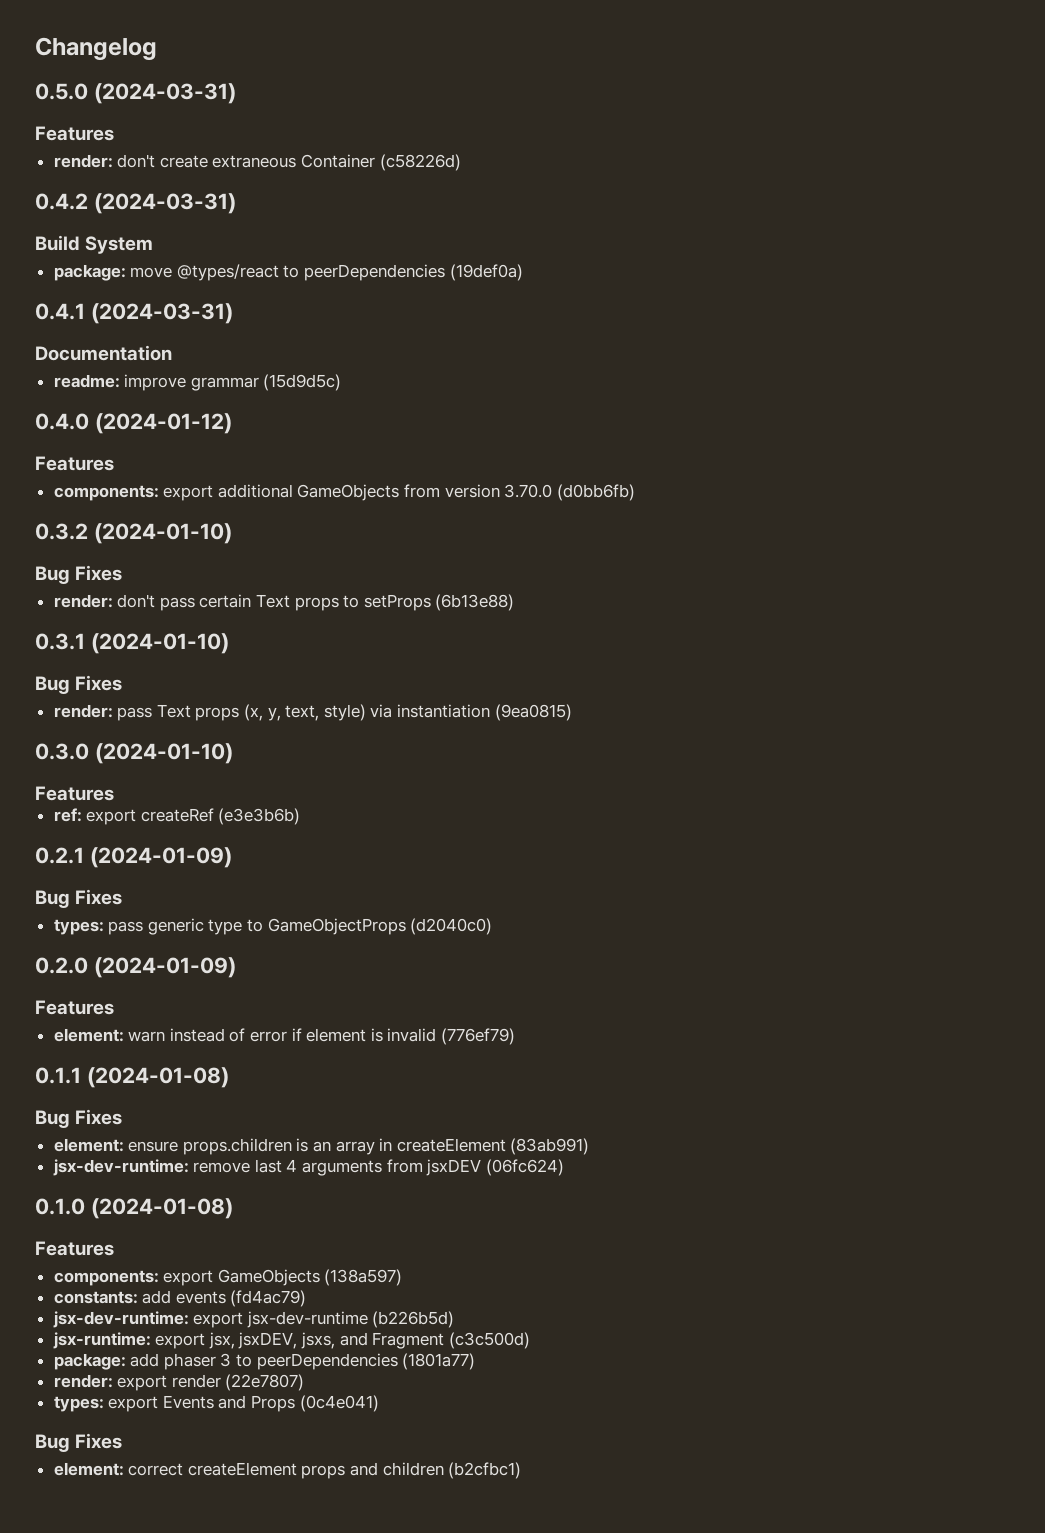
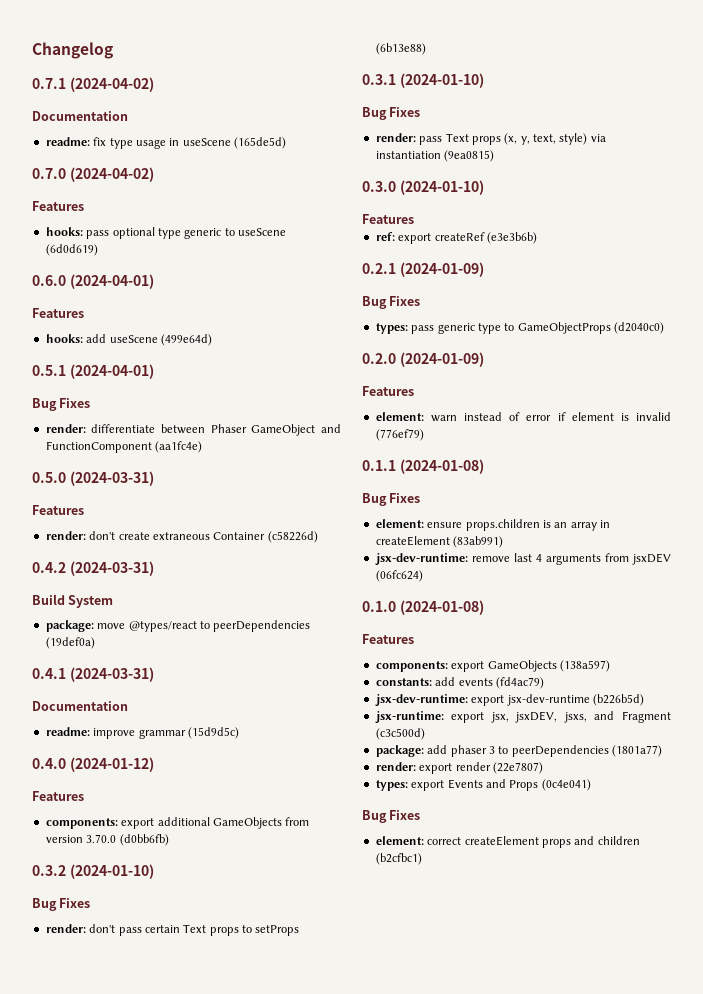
(157, 49) none -> [32,77,154,92] [32,111,128,121] [45,137,286,149] [32,167,154,182] [32,201,84,211] [45,227,286,239] [45,244,98,256] [32,274,154,289] [32,308,84,318] [45,334,212,346] [32,364,154,379] [32,398,91,411] [45,424,341,436] [45,441,203,453] // 0.7.1 (2024-04-02) // Documentation // readme: fix type usage in useScene (165de5d) // 0.7.0 (2024-04-02) // Features // hooks: pass optional type generic to useScene (6d0d619) // 0.6.0 (2024-04-01) // Features // hooks: add useScene (499e64d) // 0.5.1 (2024-04-01) // Bug Fixes // render: differentiate between Phaser GameObject and FunctionComponent (aa1fc4e)

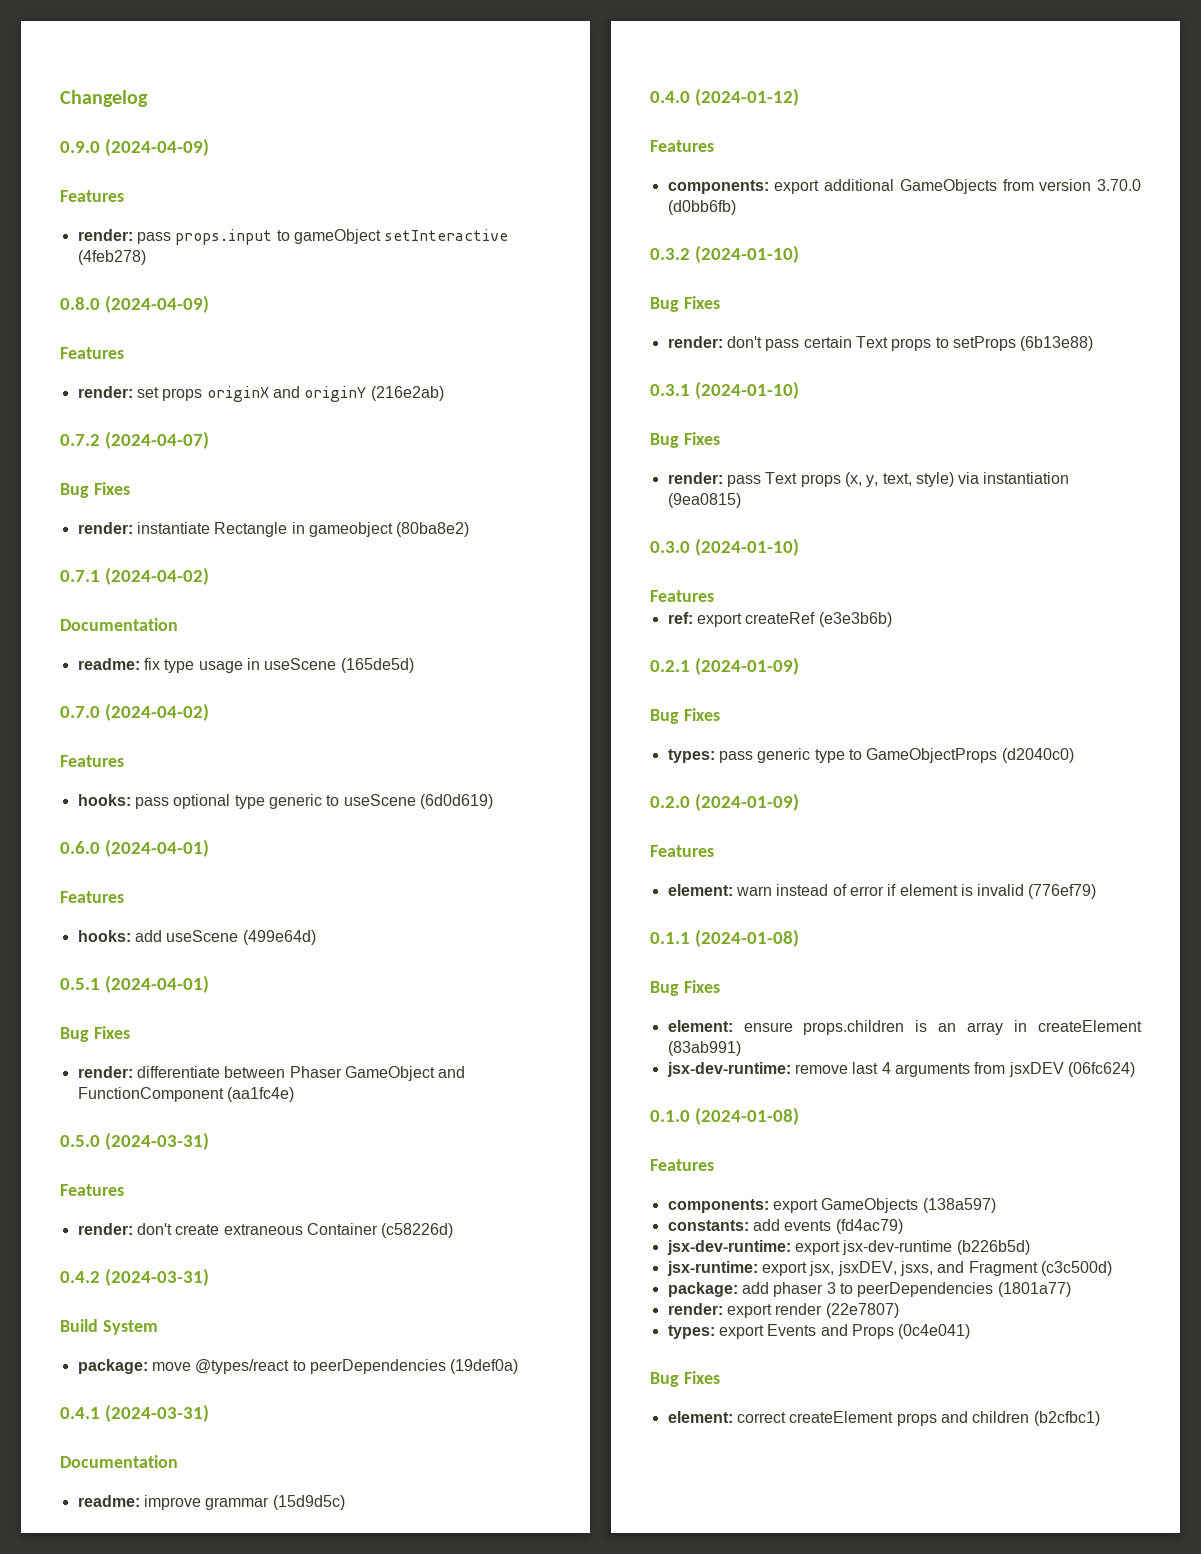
(113, 50) none -> [60,138,209,156] [60,190,124,202] [77,229,509,245] [77,250,146,265] [60,295,209,313] [60,347,124,359] [77,386,444,402] [60,431,209,449] [60,482,130,498] [77,522,470,537] // 0.9.0 (2024-04-09) // Features // render: pass props.input to gameObject setInteractive (4feb278) // 0.8.0 (2024-04-09) // Features // render: set props originX and originY (216e2ab) // 0.7.2 (2024-04-07) // Bug Fixes // render: instantiate Rectangle in gameobject (80ba8e2)

